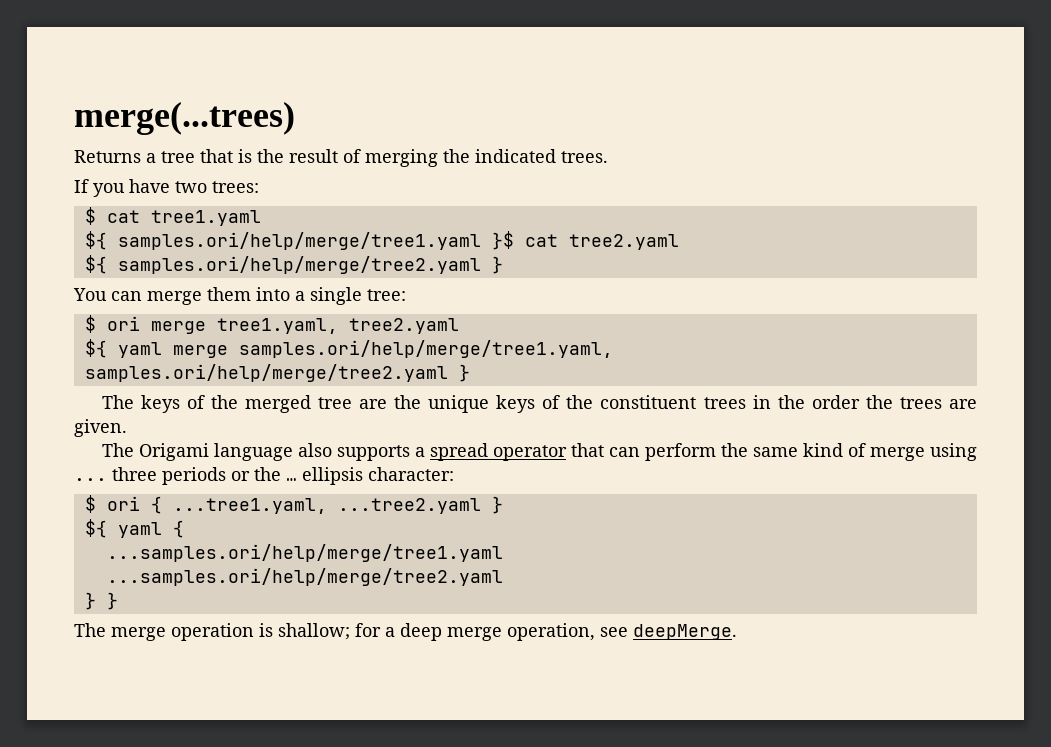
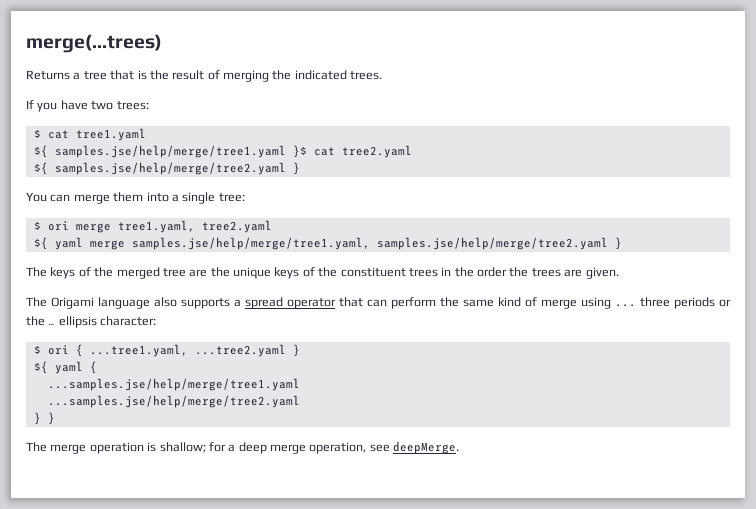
[117,232,481,250] samples.ori/help/merge/tree1.yaml -> [54,145,286,158] samples.jse/help/merge/tree1.yaml
[117,256,481,274] samples.ori/help/merge/tree2.yaml -> [54,162,286,175] samples.jse/help/merge/tree2.yaml
[238,340,613,358] [84,364,448,382] samples.ori/help/merge/tree1.yaml, samples.ori/help/merge/tree2.yaml -> [131,237,608,250] samples.jse/help/merge/tree1.yaml, samples.jse/help/merge/tree2.yaml
[106,544,503,562] [106,568,503,586] ...samples.ori/help/merge/tree1.yaml // ...samples.ori/help/merge/tree2.yaml -> [47,378,300,391] [47,395,300,408] ...samples.jse/help/merge/tree1.yaml // ...samples.jse/help/merge/tree2.yaml

